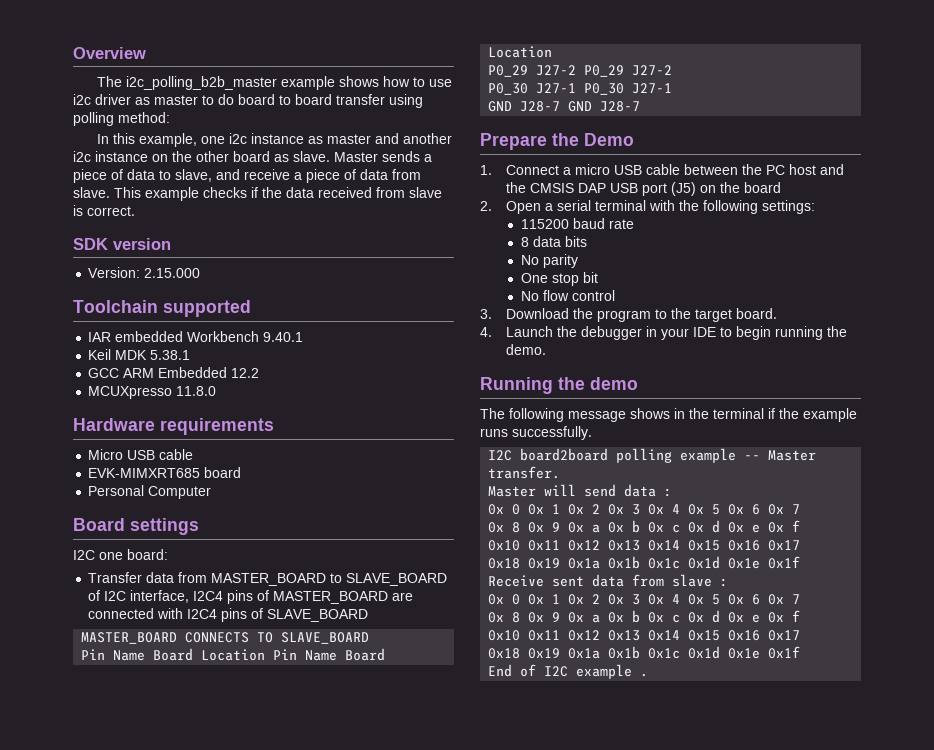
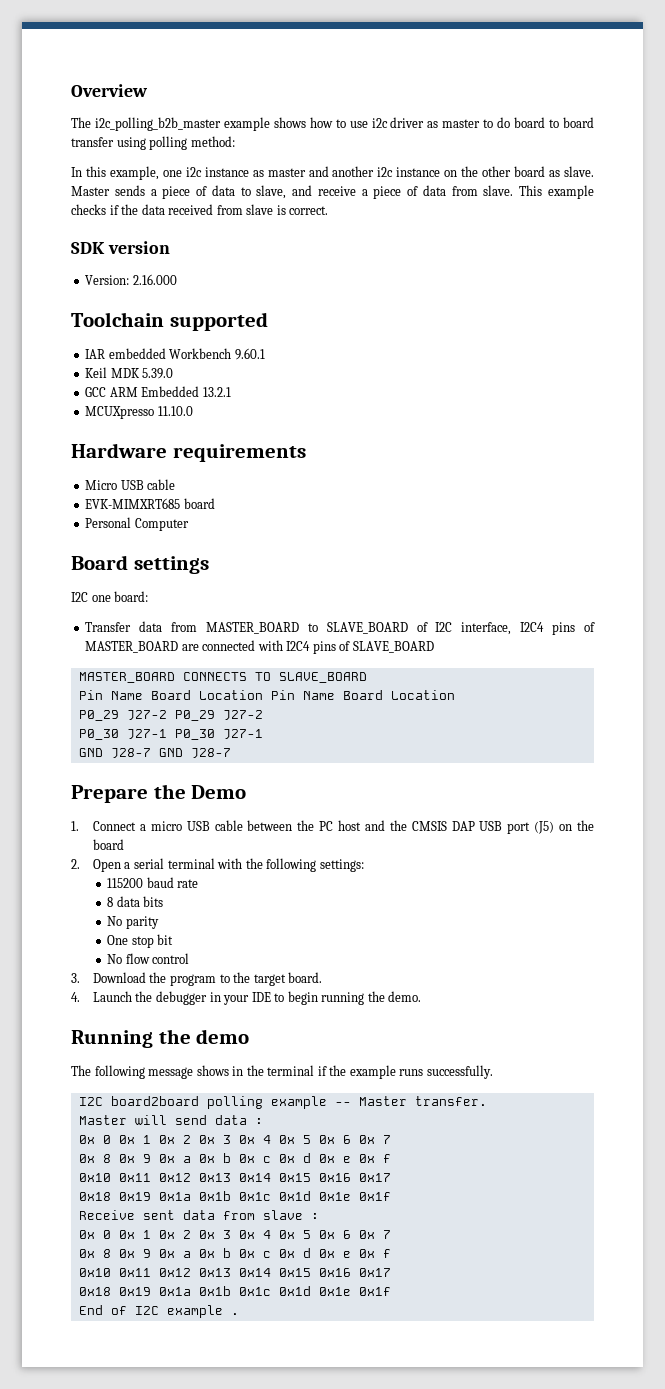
[144,268,201,278] 2.15.000 -> [132,274,177,285] 2.16.000
[263,332,304,342] 9.40.1 -> [234,348,265,360] 9.60.1
[150,350,191,360] 5.38.1 -> [142,368,174,379] 5.39.0
[231,368,260,378] 12.2 -> [202,387,231,397] 13.2.1
[176,386,217,396] 11.8.0 -> [157,406,193,416] 11.10.0

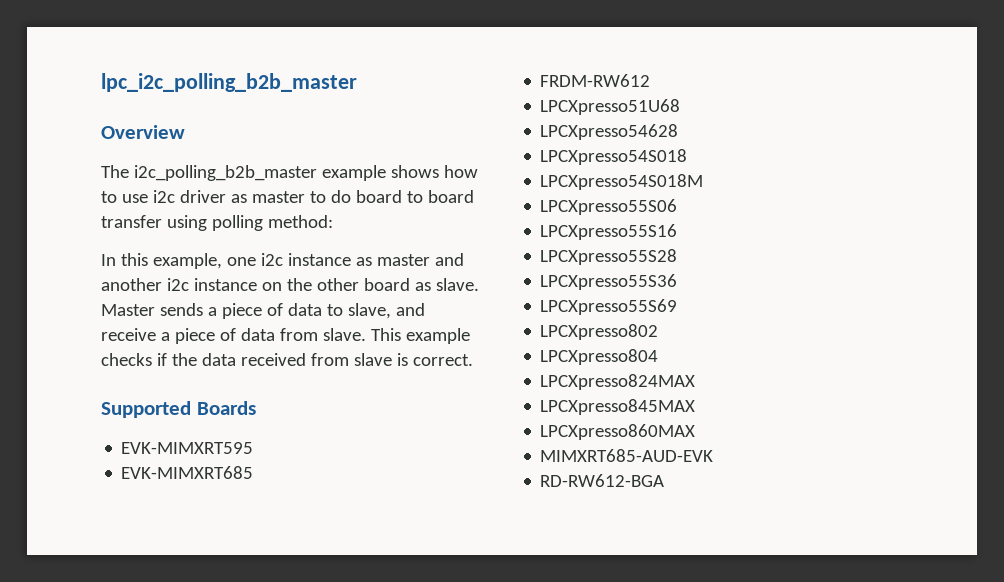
(71, 90) none -> [101,73,357,92] lpc_i2c_polling_b2b_master //
[71,241,170,254] [85,274,177,285] [71,312,268,331] [85,348,265,360] [85,367,174,379] [85,386,231,397] [85,406,193,419] [71,443,306,462] [85,479,176,490] [85,498,215,509] [85,517,189,531] [71,555,209,574] [71,591,149,602] [85,621,595,635] [85,640,434,654] [78,672,367,683] [78,690,455,700] [78,710,263,721] [78,729,263,740] [78,748,231,758] [71,784,247,803] [71,820,595,834] [92,839,124,850] [71,858,364,872] [107,877,199,888] [107,896,164,907] [107,916,159,929] [107,934,174,948] [107,953,190,964] [71,972,323,986] [71,991,422,1005] [71,1029,250,1048] [71,1065,493,1079] [78,1096,487,1109] [78,1115,263,1125] [78,1135,391,1144] [78,1153,391,1163] [78,1173,391,1182] [78,1191,391,1201] [78,1210,319,1220] [78,1230,391,1239] [78,1248,391,1258] [78,1268,391,1277] [78,1286,391,1296] [78,1305,239,1318] SDK version // Version: 2.16.000 // Toolchain supported // IAR embedded Workbench 9.60.1 // Keil MDK 5.39.0 // GCC ARM Embedded 13.2.1 // MCUXpresso 11.10.0 // Hardware requirements // Micro USB cable // EVK-MIMXRT685 board // Personal Computer // Board settings // I2C one board: // Transfer data from MASTER_BOARD to SLAVE_BOARD of I2C interface, I2C4 pins of MASTER_BOARD are connected with I2C4 pins of SLAVE_BOARD // MASTER_BOARD CONNECTS TO SLAVE_BOARD // Pin Name Board Location Pin Name Board Location // P0_29 J27-2 P0_29 J27-2 // P0_30 J27-1 P0_30 J27-1 // GND J28-7 GND J28-7 // Prepare the Demo // 1. Connect a micro USB cable between the PC host and the CMSIS DAP USB port (J5) on the board // 2. Open a serial terminal with the following settings: // 115200 baud rate // 8 data bits // No parity // One stop bit // No flow control // 3. Download the program to the target board. // 4. Launch the debugger in your IDE to begin running the demo. // Running the demo // The following message shows in the terminal if the example runs successfully. // I2C board2board polling example -- Master transfer. // Master will send data : // 0x 0 0x 1 0x 2 0x 3 0x 4 0x 5 0x 6 0x 7 // 0x 8 0x 9 0x a 0x b 0x c 0x d 0x e 0x f // 0x10 0x11 0x12 0x13 0x14 0x15 0x16 0x17 // 0x18 0x19 0x1a 0x1b 0x1c 0x1d 0x1e 0x1f // Receive sent data from slave : // 0x 0 0x 1 0x 2 0x 3 0x 4 0x 5 0x 6 0x 7 // 0x 8 0x 9 0x a 0x b 0x c 0x d 0x e 0x f // 0x10 0x11 0x12 0x13 0x14 0x15 0x16 0x17 // 0x18 0x19 0x1a 0x1b 0x1c 0x1d 0x1e 0x1f // End of I2C example . -> [101,401,256,418] [121,442,254,454] [121,466,254,479] [540,74,651,87] [540,99,681,115] [540,124,679,140] [540,149,688,165] [540,174,704,190] [540,199,678,215] [540,224,678,240] [540,249,678,265] [540,274,678,290] [540,299,678,315] [540,324,659,340] [540,349,659,365] [540,374,696,390] [540,399,696,415] [540,424,696,440] [540,449,714,462] [540,474,665,487] Supported Boards // EVK-MIMXRT595 // EVK-MIMXRT685 // FRDM-RW612 // LPCXpresso51U68 // LPCXpresso54628 // LPCXpresso54S018 // LPCXpresso54S018M // LPCXpresso55S06 // LPCXpresso55S16 // LPCXpresso55S28 // LPCXpresso55S36 // LPCXpresso55S69 // LPCXpresso802 // LPCXpresso804 // LPCXpresso824MAX // LPCXpresso845MAX // LPCXpresso860MAX // MIMXRT685-AUD-EVK // RD-RW612-BGA

